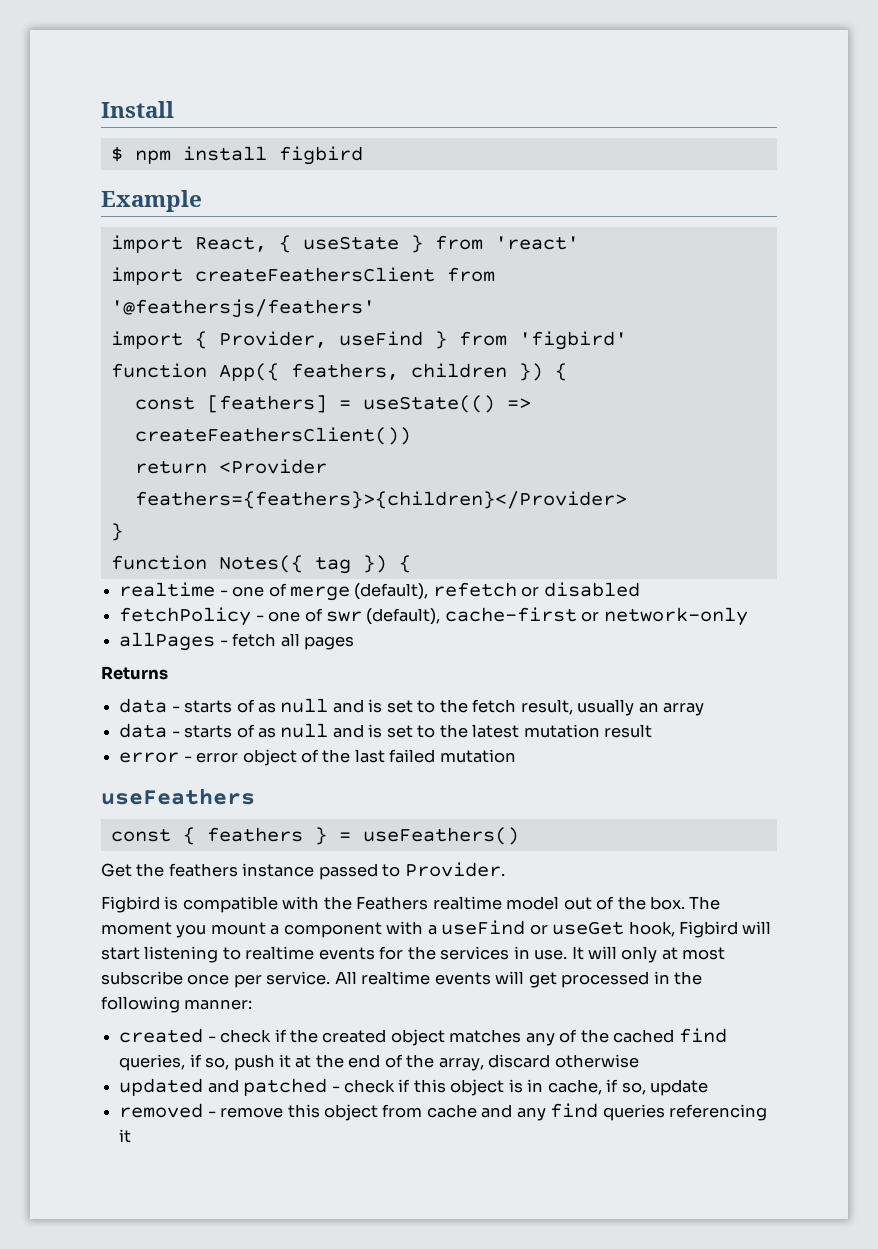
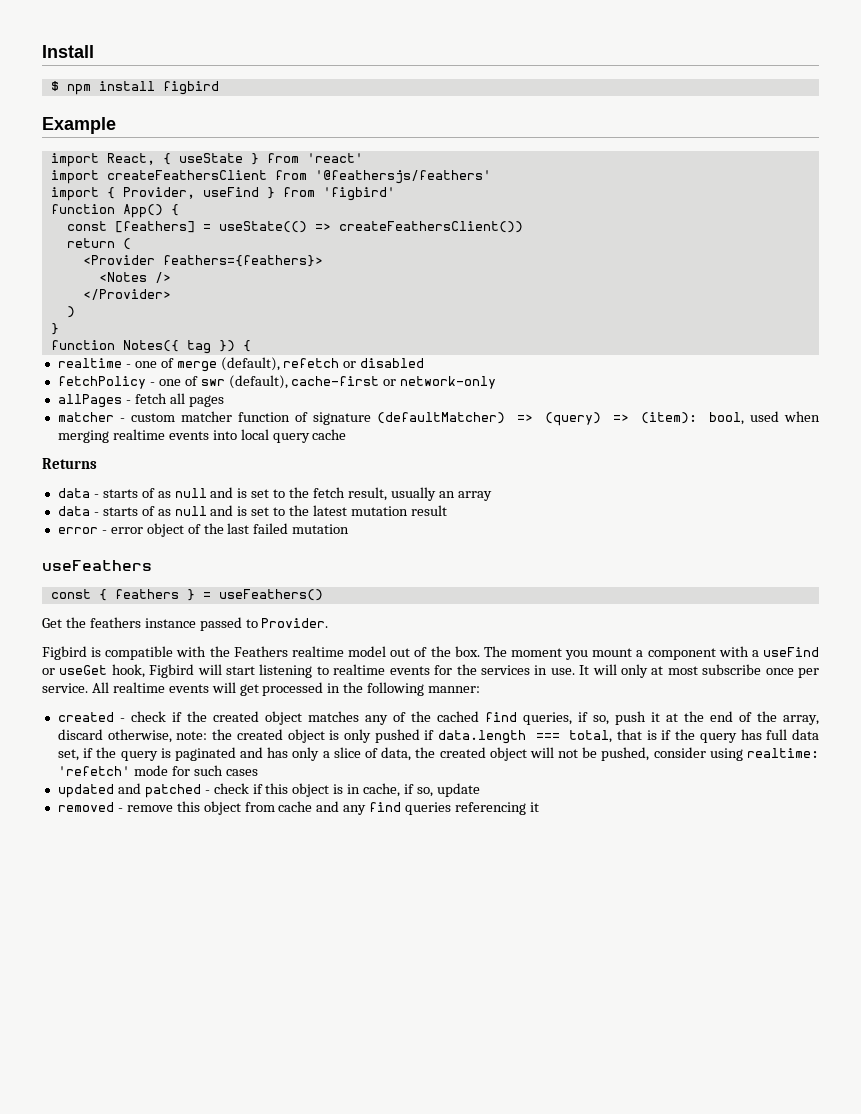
[218,363,543,381] App({ feathers, children }) -> [122,204,163,218] App()
[218,459,327,474] [134,491,627,509] <Provider feathers={feathers}>{children}</Provider> -> [122,238,131,250] [82,255,323,267] [98,272,171,283] [82,289,171,300] [66,306,75,318] ( // <Provider feathers={feathers}> // <Notes /> // </Provider> // )
(354, 643) none -> [57,411,820,426] [57,429,347,443] // matcher - custom matcher function of signature (defaultMatcher) => (query) => (item): bool, used when merging realtime events into local query cache
[554,1054,639,1068] otherwise -> [107,729,820,744] [57,747,819,761] [57,765,258,776] otherwise, note: the created object is only pushed if data.length === total, that is if the query has full data set, if the query is paginated and has only a slice of data, the created object will not be pushed, consider using realtime: 'refetch' mode for such cases

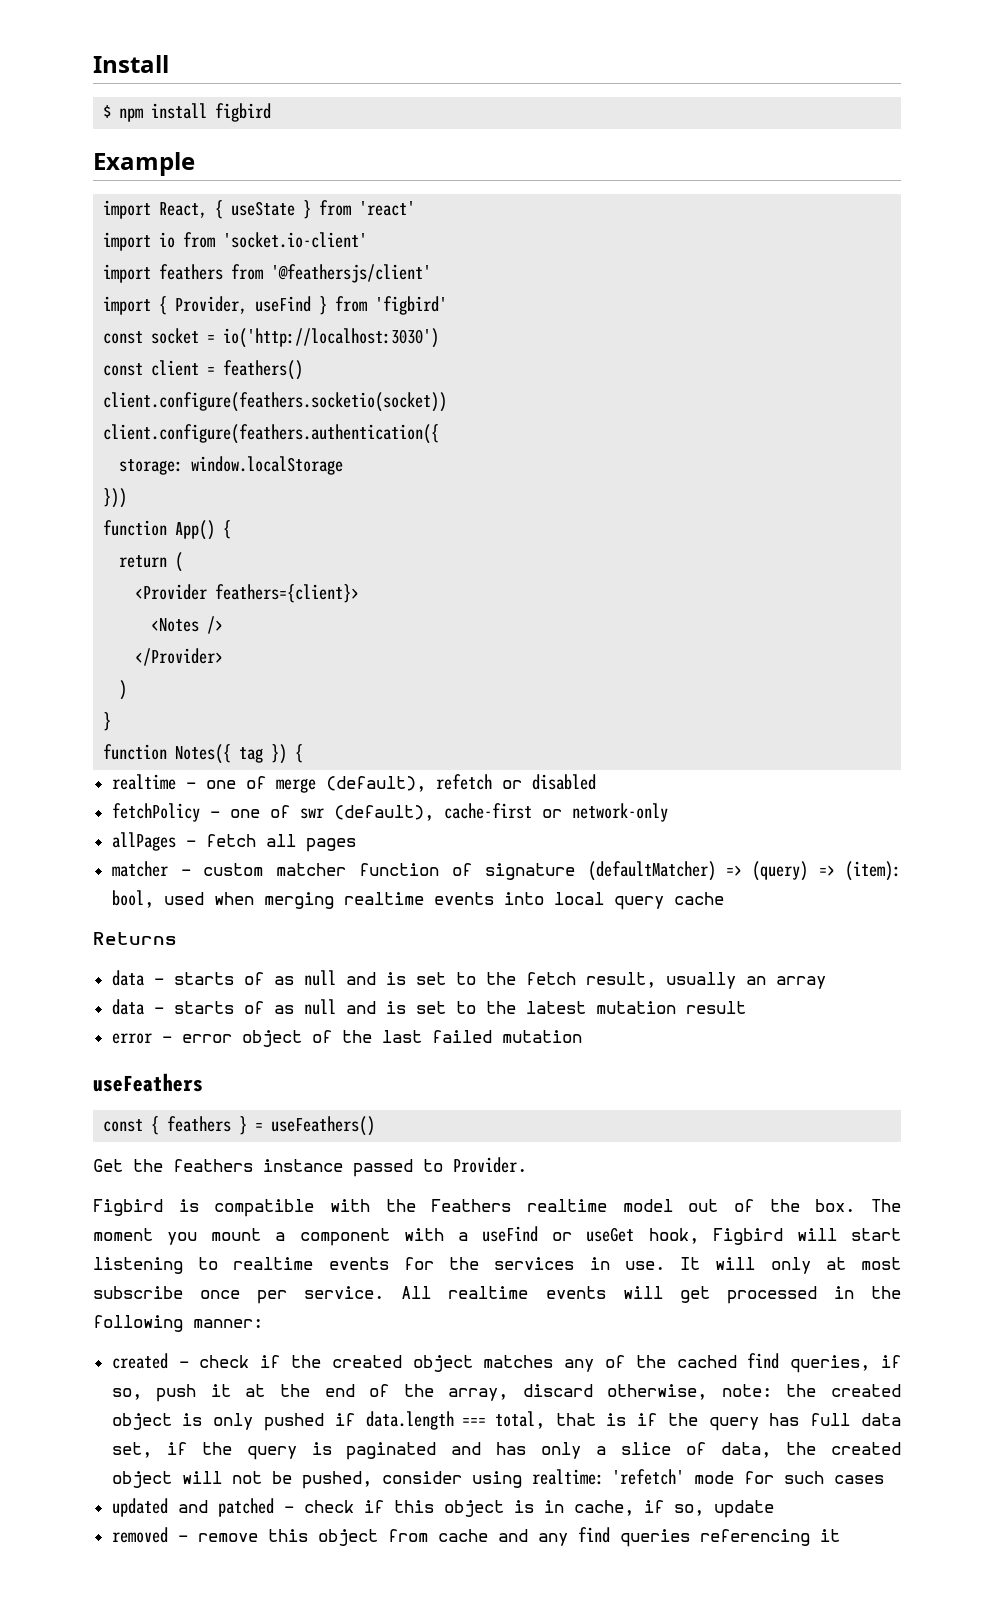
[106,170,491,184] createFeathersClient from '@feathersjs/feathers' -> [159,232,368,248] [103,264,432,283] io from 'socket.io-client' // import feathers from '@feathersjs/client'
[50,204,179,218] [66,221,523,233] function App() { // const [feathers] = useState(() => createFeathersClient()) -> [103,328,440,348] [103,360,304,380] [103,392,448,412] [103,424,440,444] [119,456,344,475] [103,488,128,508] [103,520,232,540] const socket = io('http://localhost:3030') // const client = feathers() // client.configure(feathers.socketio(socket)) // client.configure(feathers.authentication({ // storage: window.localStorage // })) // function App() {
[162,255,323,267] feathers={feathers}> -> [215,584,360,603] feathers={client}>

